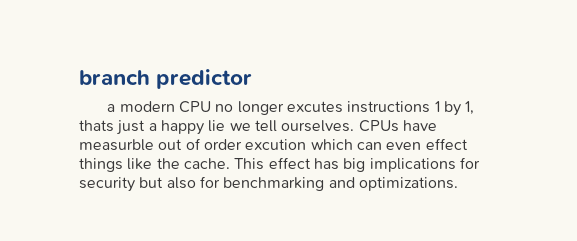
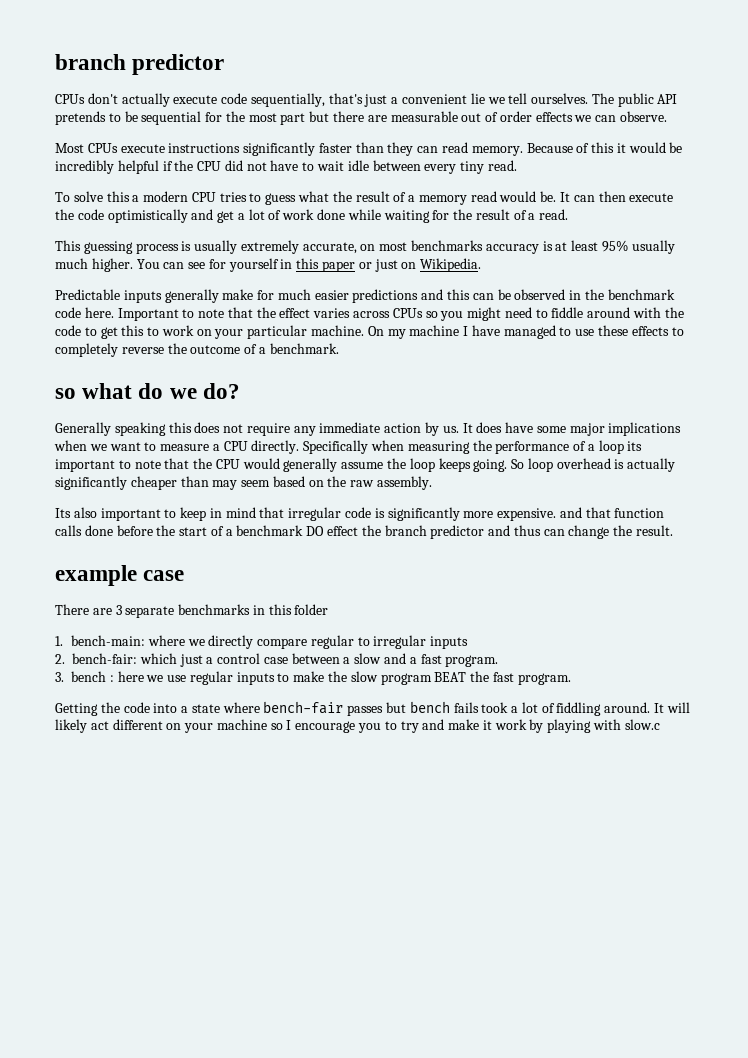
[107,101,475,116] [79,120,204,135] a modern CPU no longer excutes instructions 1 by 1, thats just a happy -> [55,93,468,107] CPUs don't actually execute code sequentially, that's just a convenient
[358,120,437,132] [79,138,468,151] [79,157,480,172] [79,176,458,192] CPUs have measurble out of order excution which can even effect things like the cache. This effect has big implications for security but also for benchmarking and optimizations. -> [591,93,678,107] [55,111,668,125] [55,142,683,156] [55,160,517,174] [55,191,674,205] [55,209,569,223] [55,240,675,254] [55,258,482,272] [55,289,675,303] [55,307,684,321] [55,325,684,339] [55,343,339,357] [55,383,240,399] [55,422,682,436] [54,440,643,454] [55,458,676,472] [55,476,433,490] [55,507,665,521] [55,525,674,539] [55,565,185,586] [55,604,329,618] [55,635,469,649] [55,653,499,667] [55,671,571,685] [55,701,690,716] [55,719,660,733] The public API pretends to be sequential for the most part but there are measurable out of order effects we can observe. // Most CPUs execute instructions significantly faster than they can read memory. Because of this it would be incredibly helpful if the CPU did not have to wait idle between every tiny read. // To solve this a modern CPU tries to guess what the result of a memory read would be. It can then execute the code optimistically and get a lot of work done while waiting for the result of a read. // This guessing process is usually extremely accurate, on most benchmarks accuracy is at least 95% usually much higher. You can see for yourself in this paper or just on Wikipedia. // Predictable inputs generally make for much easier predictions and this can be observed in the benchmark code here. Important to note that the effect varies across CPUs so you might need to fiddle around with the code to get this to work on your particular machine. On my machine I have managed to use these effects to completely reverse the outcome of a benchmark. // so what do we do? // Generally speaking this does not require any immediate action by us. It does have some major implications when we want to measure a CPU directly. Specifically when measuring the performance of a loop its important to note that the CPU would generally assume the loop keeps going. So loop overhead is actually significantly cheaper than may seem based on the raw assembly. // Its also important to keep in mind that irregular code is significantly more expensive. and that function calls done before the start of a benchmark DO effect the branch predictor and thus can change the result. // example case // There are 3 separate benchmarks in this folder // 1. bench-main: where we directly compare regular to irregular inputs // 2. bench-fair: which just a control case between a slow and a fast program. // 3. bench : here we use regular inputs to make the slow program BEAT the fast program. // Getting the code into a state where bench-fair passes but bench fails took a lot of fiddling around. It will likely act different on your machine so I encourage you to try and make it work by playing with slow.c

